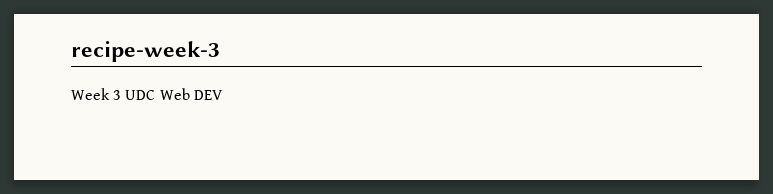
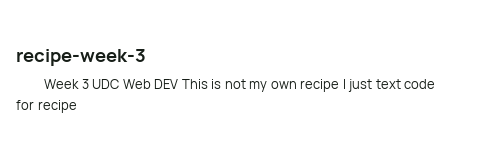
(223, 95) none -> [181,79,436,92] [16,100,77,113] This is not my own recipe I just text code for recipe

